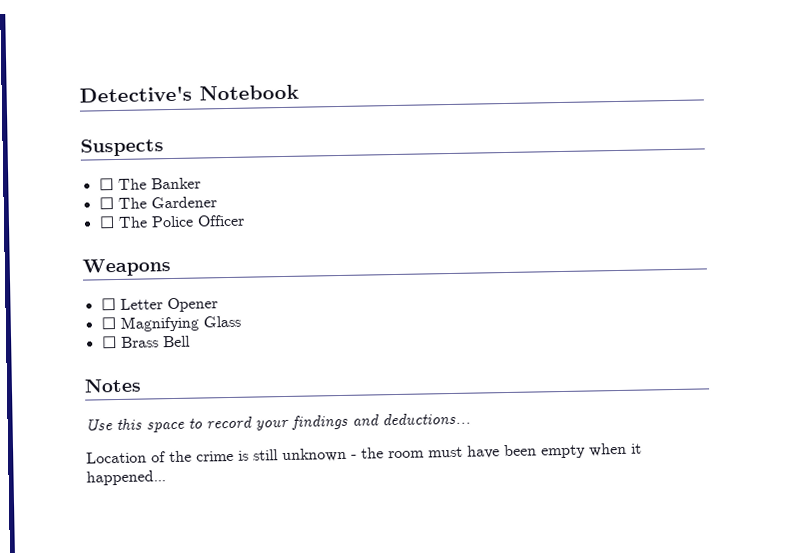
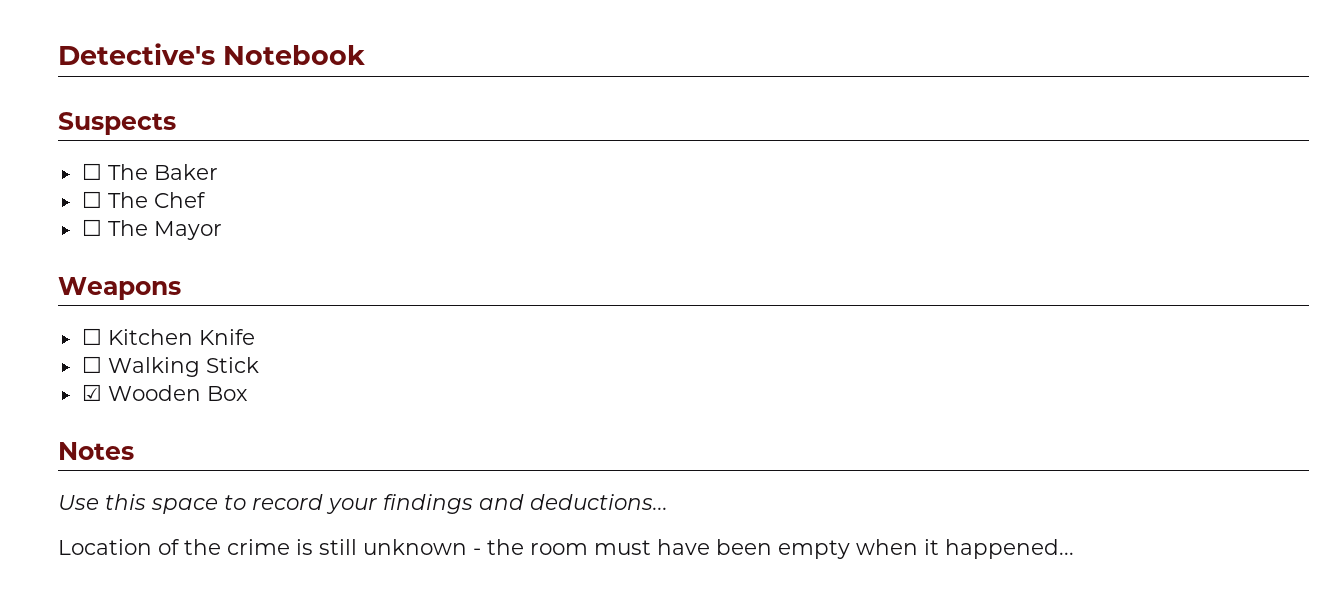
[150,177,201,190] [98,196,217,210] [98,214,245,229] Banker // ☐ The Gardener // ☐ The Police Officer -> [153,164,218,180] [81,191,206,208] [81,219,222,240] Baker // ☐ The Chef // ☐ The Mayor
[119,297,218,313] [100,315,241,332] [101,335,191,349] Letter Opener // ☐ Magnifying Glass // ☐ Brass Bell -> [107,329,255,345] [81,356,259,377] [81,384,248,401] Kitchen Knife // ☐ Walking Stick // ☑ Wooden Box

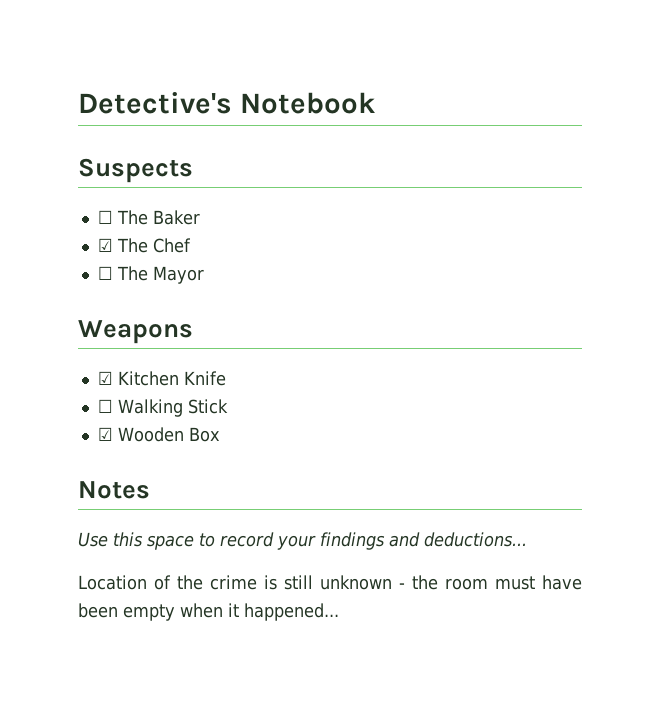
[81,191,102,208] ☐ -> [97,238,113,252] ☑
[81,328,102,345] ☐ -> [97,371,113,385] ☑

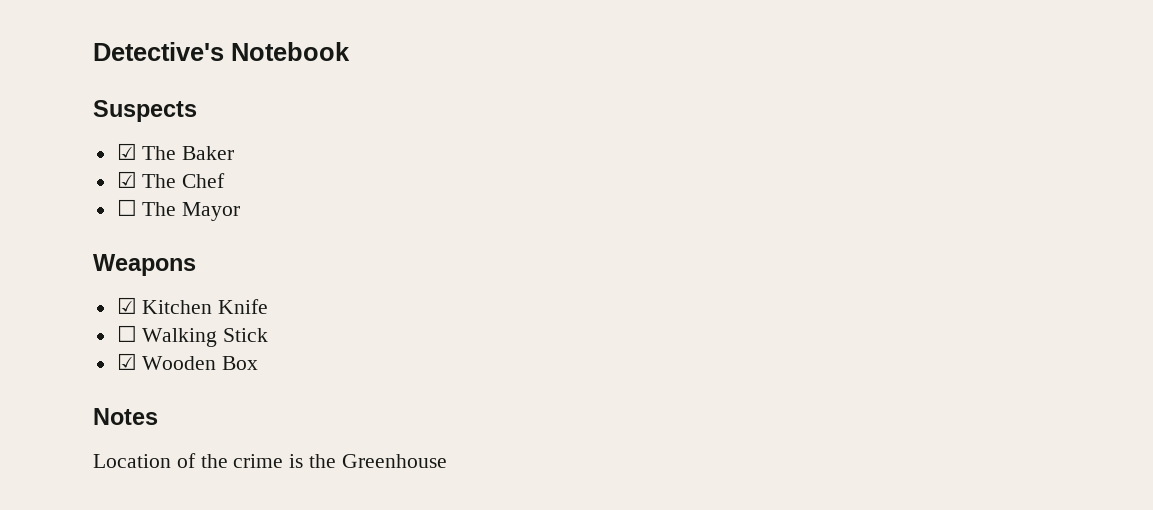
[97,210,113,224] ☐ -> [116,143,137,160] ☑
[78,532,527,550] // Use this space to record your findings and deductions... -> (158, 416) none
[284,575,582,590] [78,603,339,621] still unknown - the room must have been empty when it happened... -> [309,454,447,468] the Greenhouse

